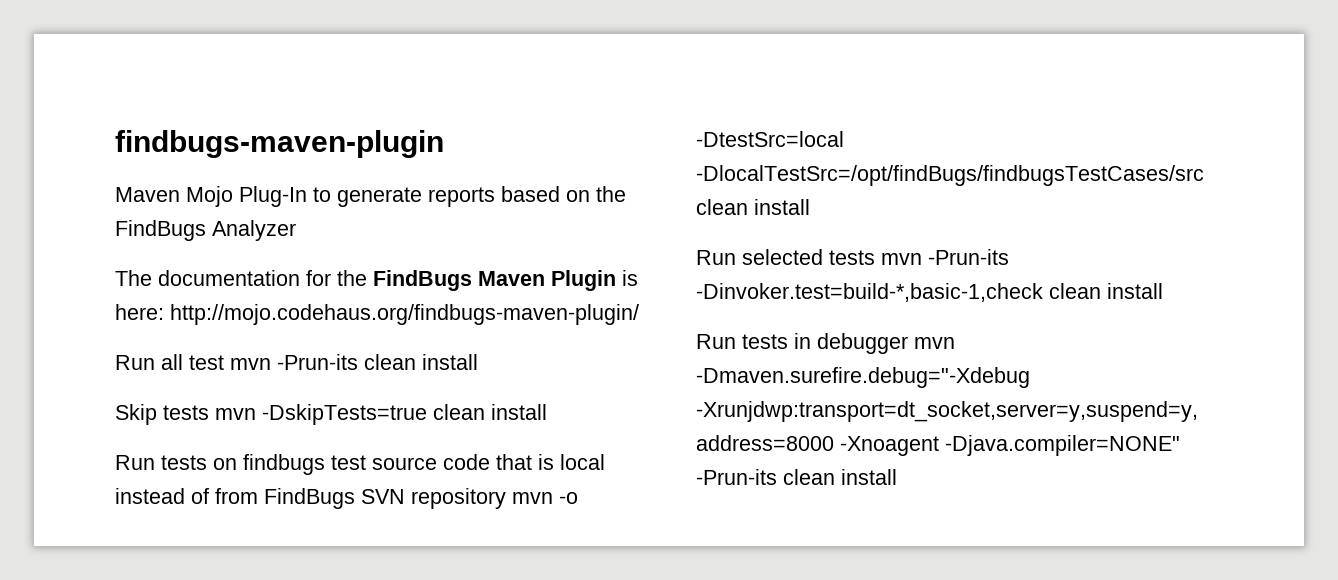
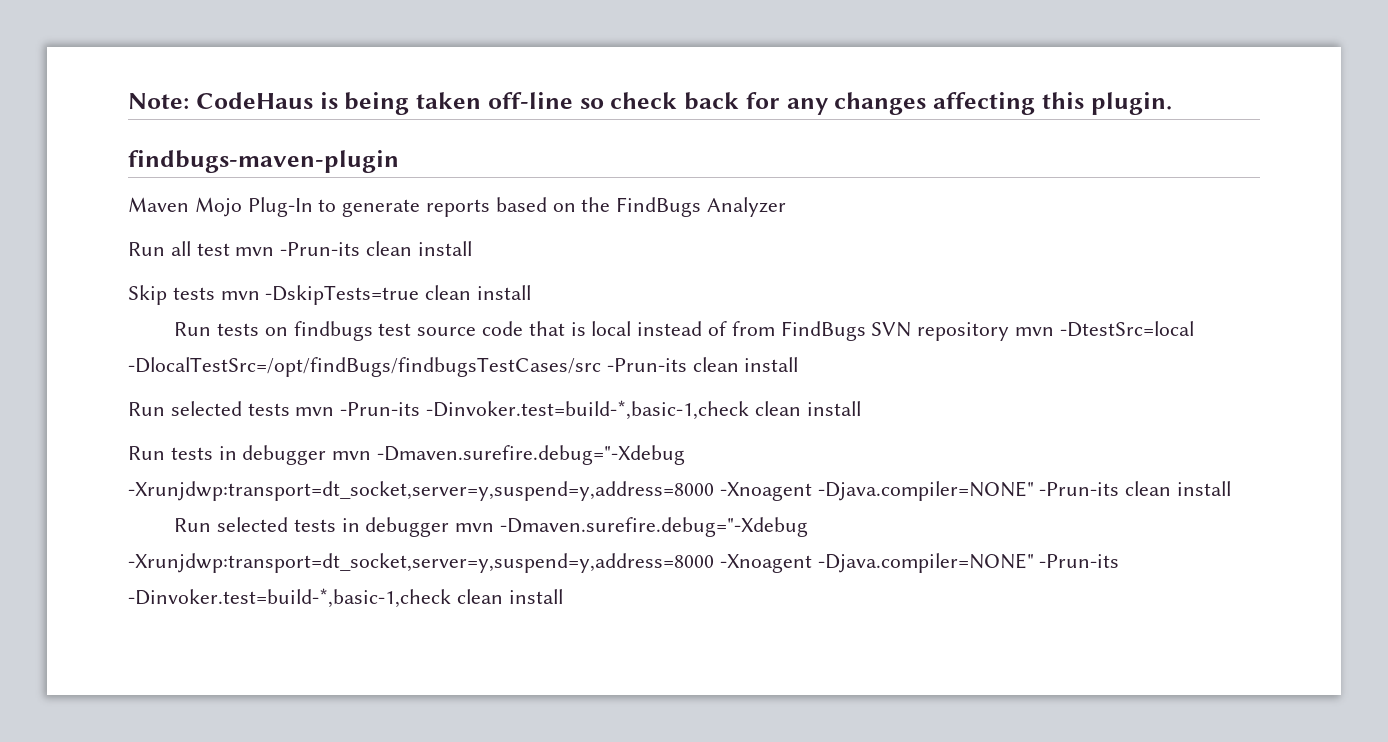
(115, 144) none -> [128,92,1172,115] Note: CodeHaus is being taken off-line so check back for any changes affecting this plugin. //
[115,270,638,291] [115,304,639,325] // The documentation for the FindBugs Maven Plugin is here: http://mojo.codehaus.org/findbugs-maven-plugin/ -> (787, 207) none
[559,492,578,504] -o -> (1055, 331) none
(1204, 175) none -> [606,358,687,372] -Prun-its
(897, 477) none -> [174,517,808,537] [128,553,1120,573] [128,588,563,608] // Run selected tests in debugger mvn -Dmaven.surefire.debug="-Xdebug -Xrunjdwp:transport=dt_socket,server=y,suspend=y,address=8000 -Xnoagent -Djava.compiler=NONE" -Prun-its -Dinvoker.test=build-*,basic-1,check clean install

